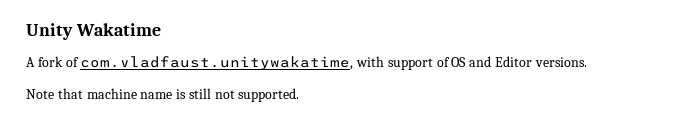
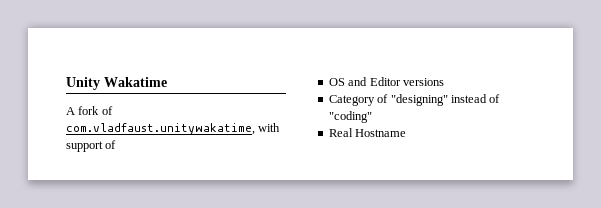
(450, 62) none -> (117, 144) //
[534,57,587,67] [26,88,300,102] versions. // Note that machine name is still not supported. -> [402,78,444,86] [328,94,501,106] [328,111,372,123] [328,128,407,137] versions // Category of "designing" instead of "coding" // Real Hostname

